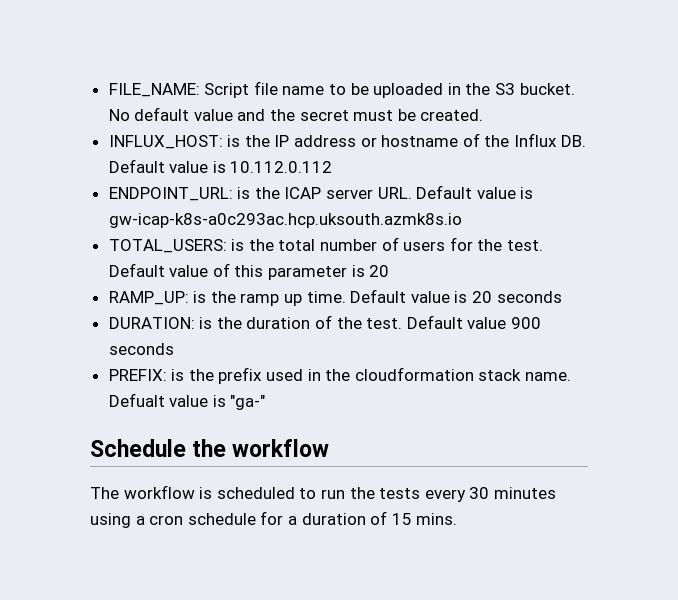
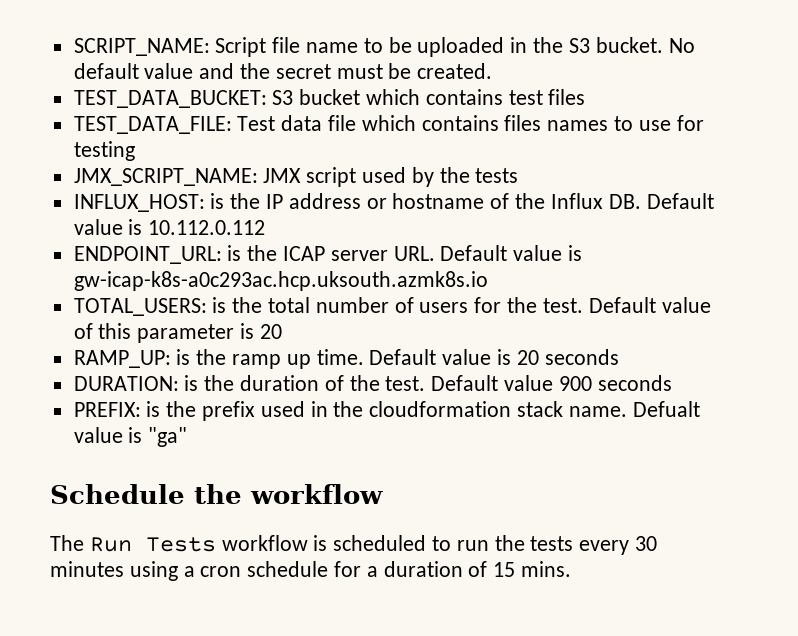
[108,83,200,97] FILE_NAME: -> [73,38,210,56] SCRIPT_NAME:
(484, 115) none -> [73,89,586,108] [73,115,704,134] [73,141,135,161] [73,167,519,187] // TEST_DATA_BUCKET: S3 bucket which contains test files // TEST_DATA_FILE: Test data file which contains files names to use for testing // JMX_SCRIPT_NAME: JMX script used by the tests
[230,395,266,410] "ga-" -> [148,427,188,447] "ga"
(119, 493) none -> [89,537,216,552] Run Tests

